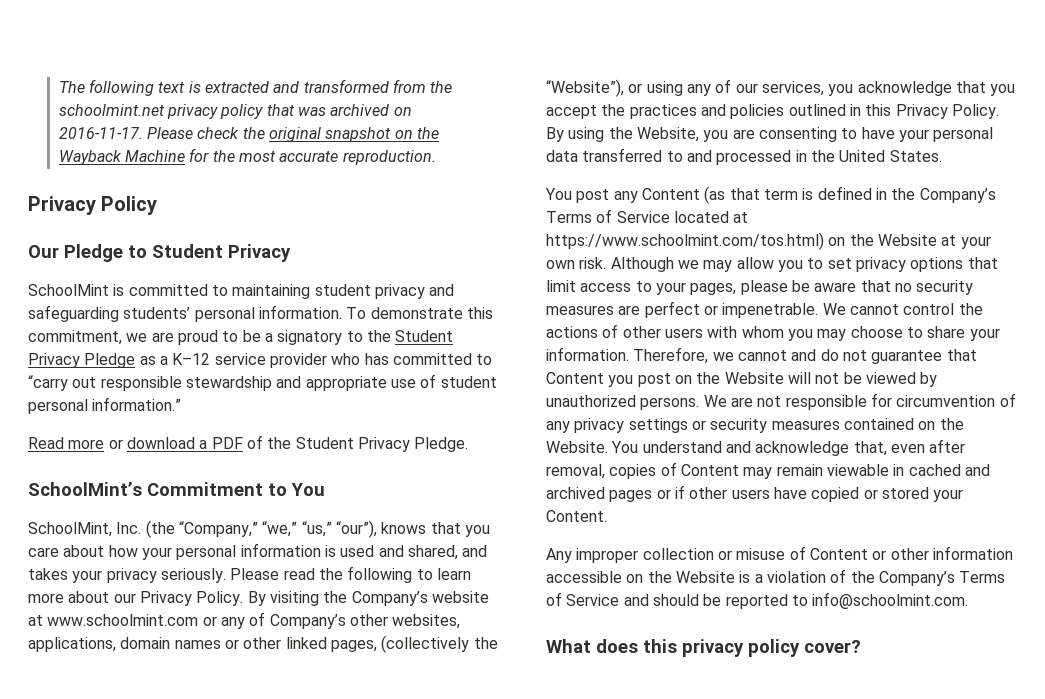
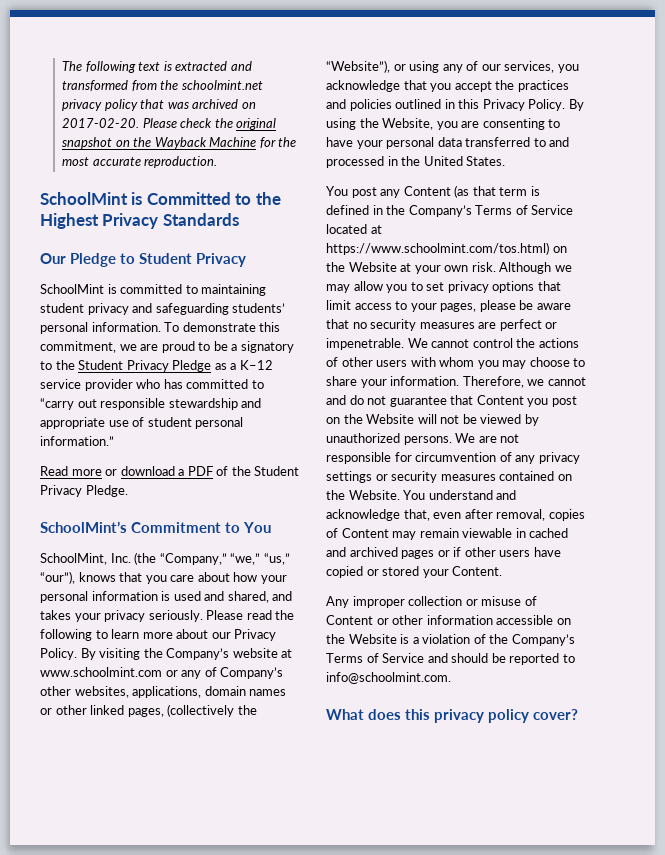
[58,127,143,139] 2016-11-17. -> [62,118,140,128] 2017-02-20.
[28,196,158,215] Privacy Policy -> [40,192,281,205] [40,213,239,229] SchoolMint is Committed to the Highest Privacy Standards

